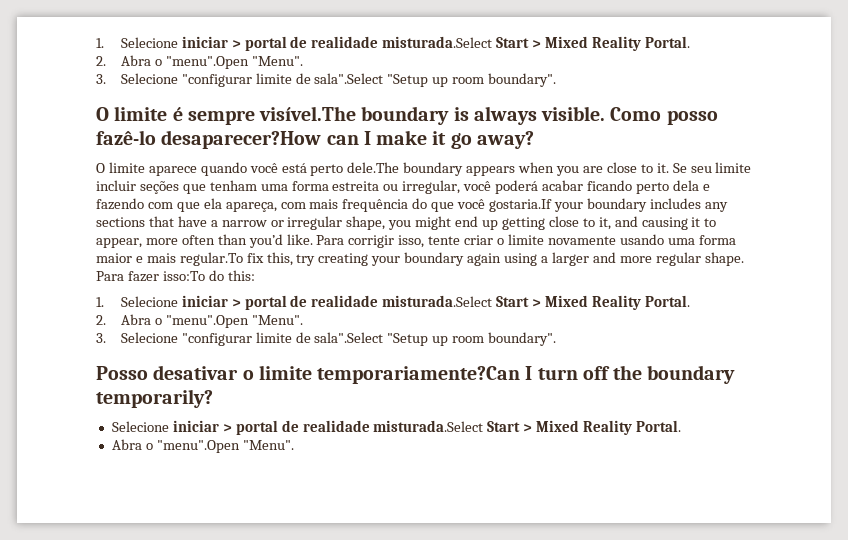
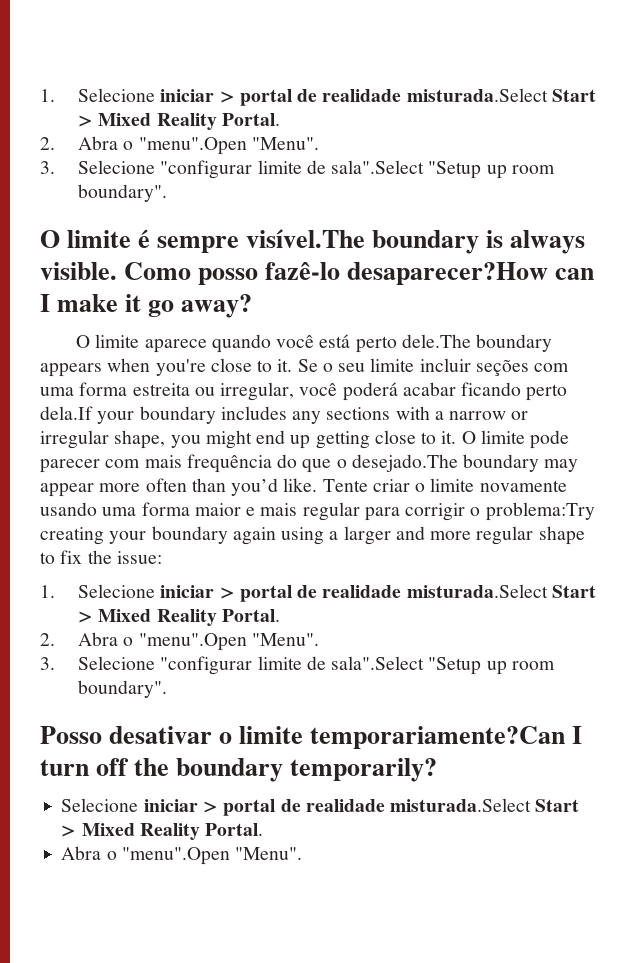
[556,166,603,176] you are -> [155,359,206,376] you're
(687, 168) none -> [322,363,333,372] o
[182,180,257,194] que tenham -> [534,363,570,372] com
[672,180,710,191] [96,198,553,212] dela e fazendo com que ela apareça, com mais frequência do que você gostaria.If -> [40,406,93,420] dela.If
[148,216,207,227] that have -> [395,406,430,420] with
[598,216,717,230] [96,238,142,248] it, and causing it to appear, -> [441,430,570,449] [40,454,579,473] [40,483,94,497] it. O limite pode parecer com mais frequência do que o desejado.The boundary may appear
[316,235,461,248] Para corrigir isso, tente -> [322,479,368,492] Tente
[179,252,316,266] regular.To fix this, try -> [302,502,595,521] regular para corrigir o problema:Try
[704,252,744,266] [96,270,255,282] shape. Para fazer isso:To do this: -> [538,526,585,545] [40,550,162,564] shape to fix the issue:

